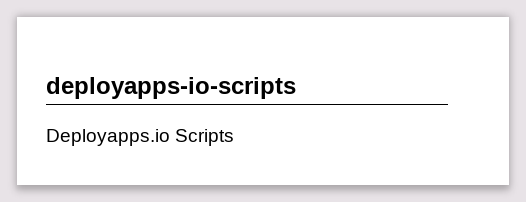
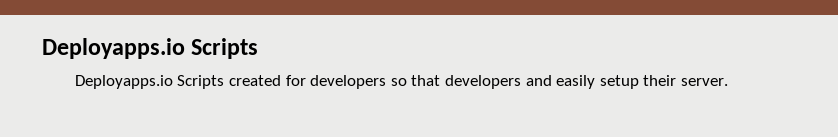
[46,77,296,99] [46,129,235,146] deployapps-io-scripts // Deployapps.io Scripts -> [42,38,259,59] [74,75,728,89] Deployapps.io Scripts // Deployapps.io Scripts created for developers so that developers and easily setup their server.

